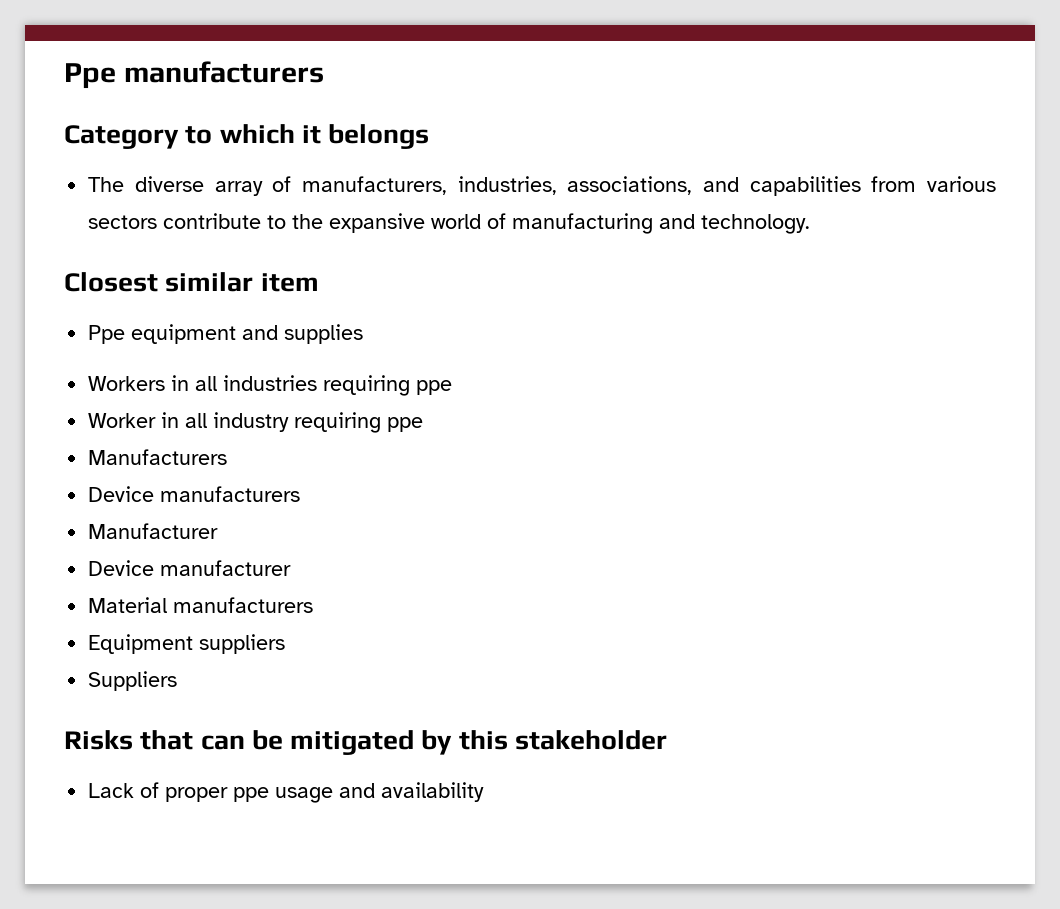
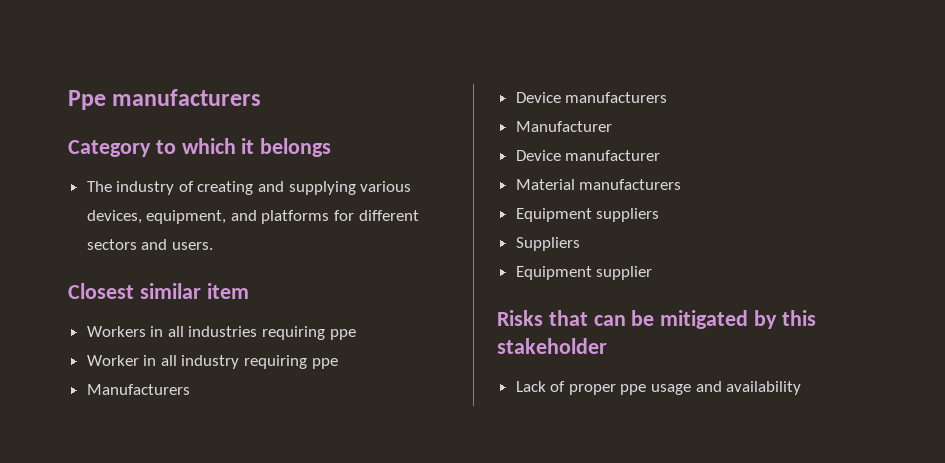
[134,176,996,196] [88,213,811,234] diverse array of manufacturers, industries, associations, and capabilities from various sectors contribute to the expansive world of manufacturing and technology. -> [116,181,412,195] [86,210,419,224] [86,239,213,250] industry of creating and supplying various devices, equipment, and platforms for different sectors and users.
[88,324,364,344] // Ppe equipment and supplies -> (249, 291) none
(178, 681) none -> [515,266,653,280] // Equipment supplier

